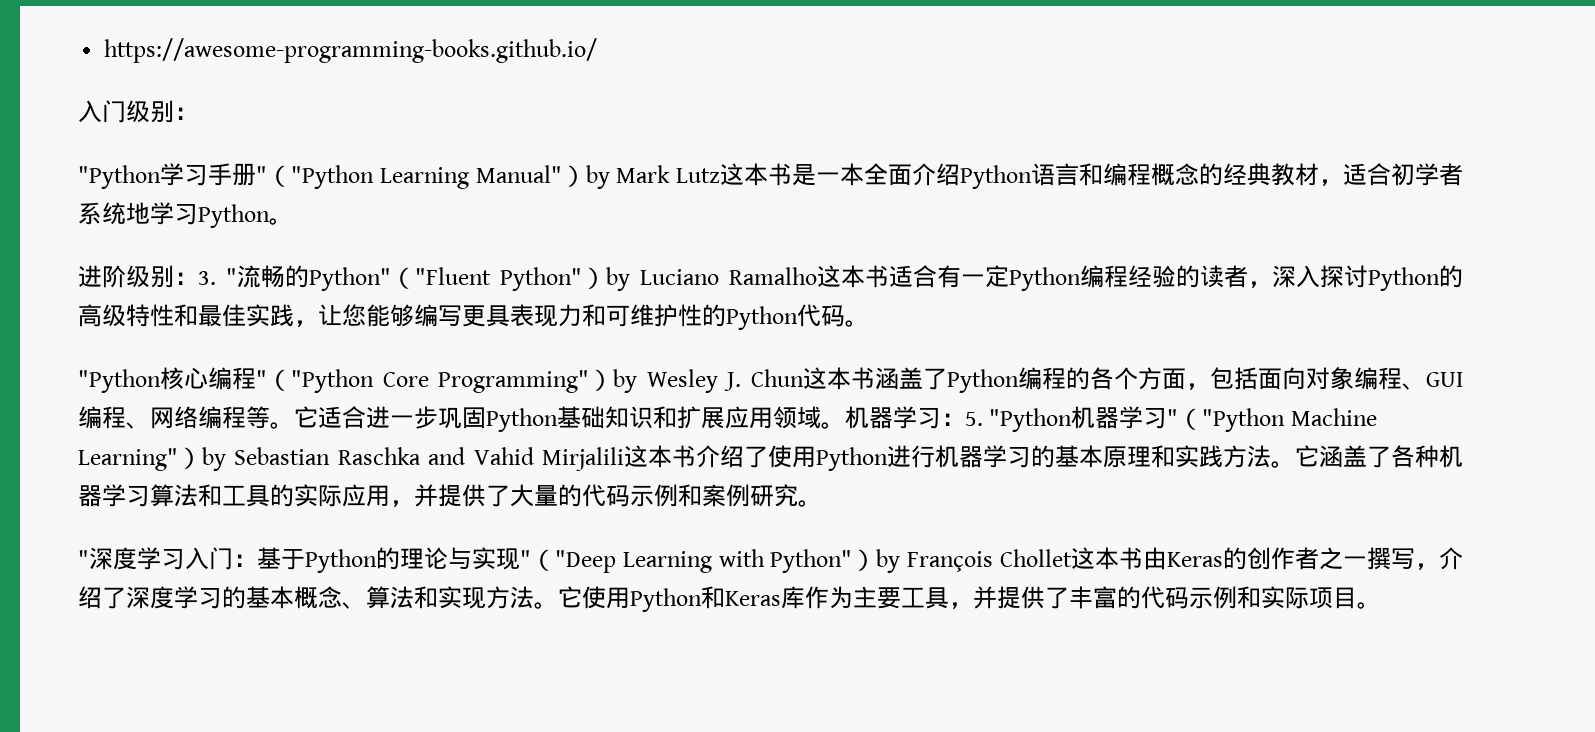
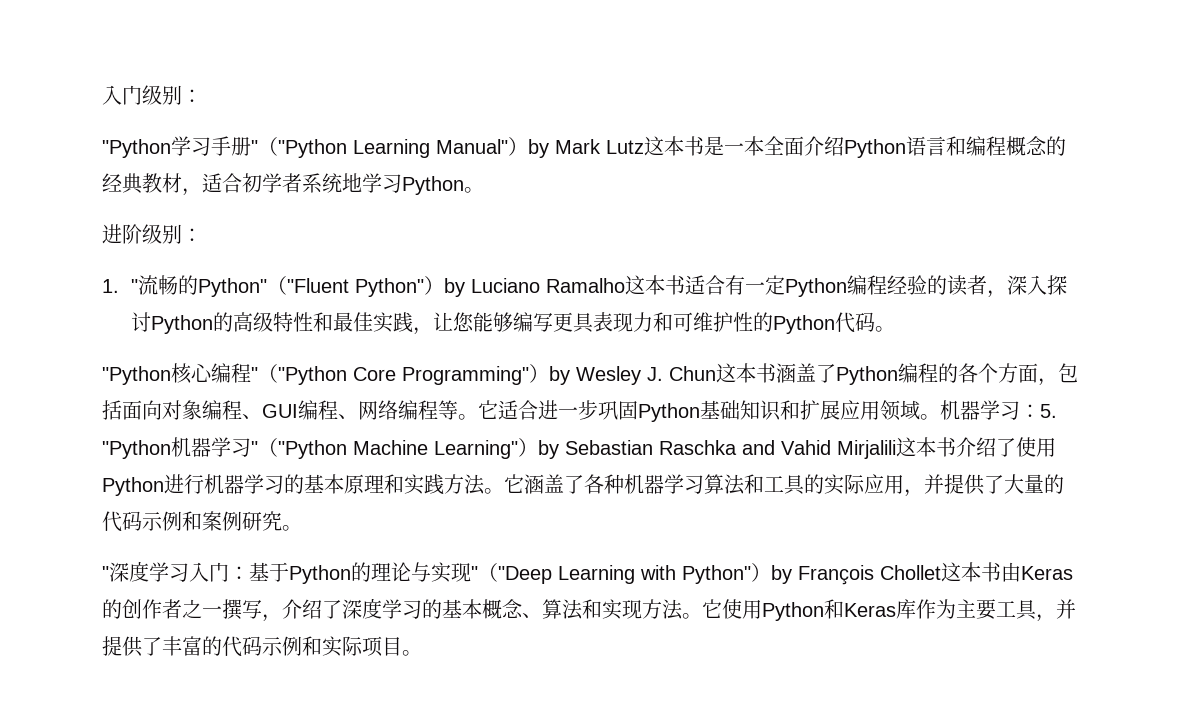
[104,38,598,63] https://awesome-programming-books.github.io/ // -> (102, 95) none
[198,271,216,285] 3. -> [102,279,119,293] // 1.

